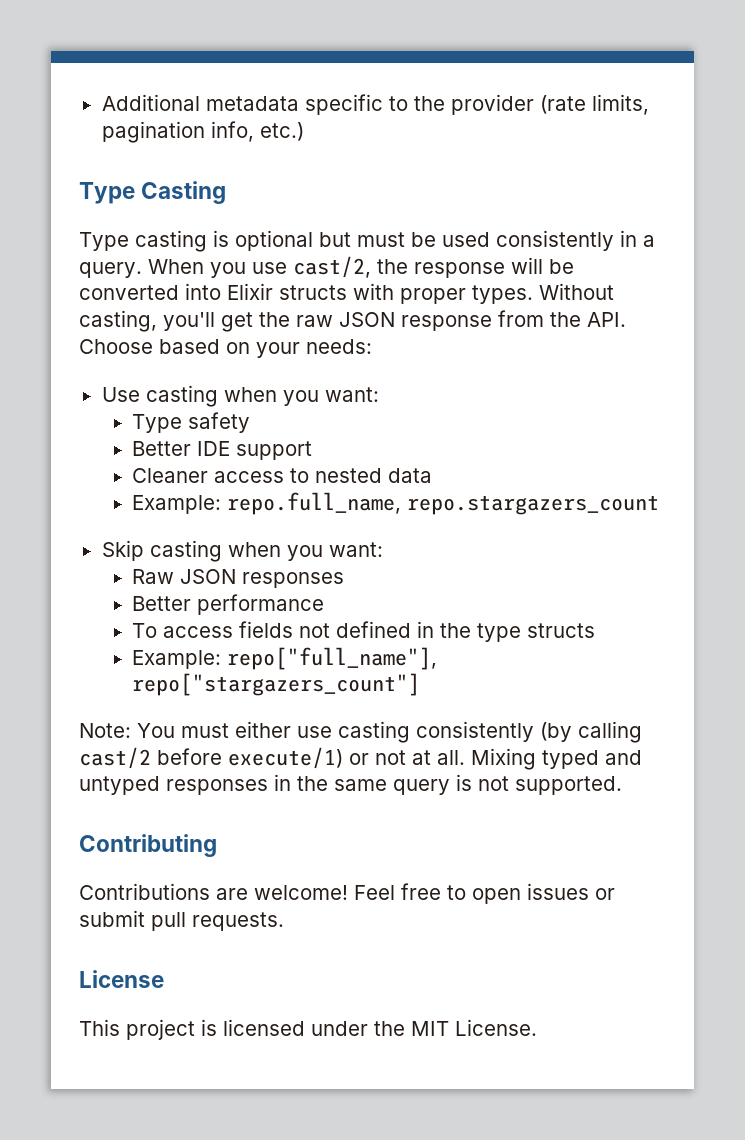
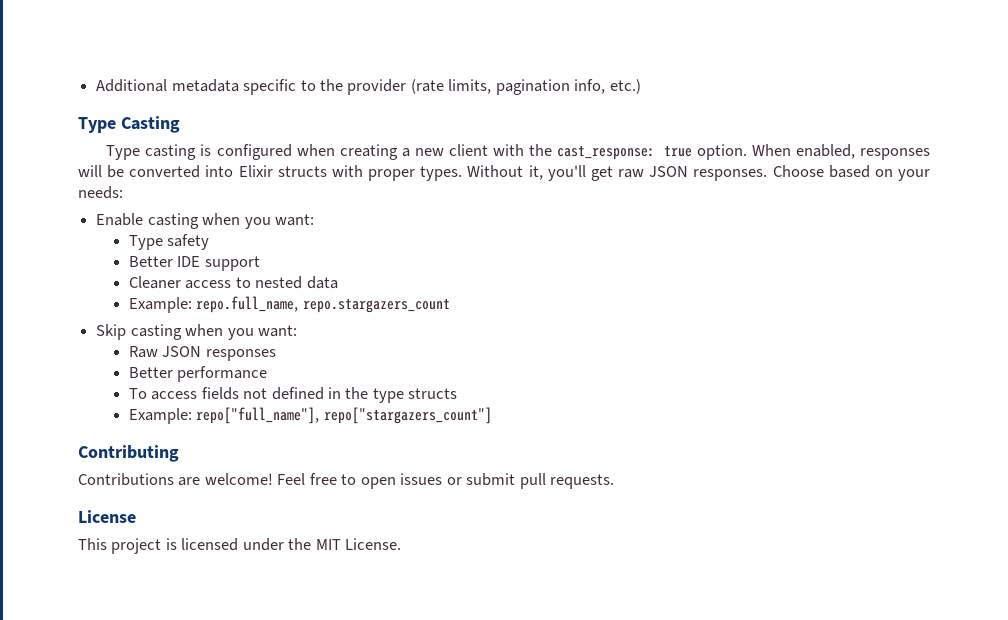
[235,230,655,251] [79,256,505,278] optional but must be used consistently in a query. When you use cast/2, the response -> [216,144,930,160] configured when creating a new client with the cast_response: true option. When enabled, responses
[79,310,157,332] casting, -> [528,165,543,180] it,
[259,312,290,327] the -> (613, 173) none
[401,310,626,331] response from the API. -> [693,169,768,181] responses.
[101,387,140,402] Use -> [96,213,144,226] Enable
[79,721,642,743] [79,747,642,770] [79,774,622,795] // Note: You must either use casting consistently (by calling cast/2 before execute/1) or not at all. Mixing typed and untyped responses in the same query is not supported. -> (492, 415) none

